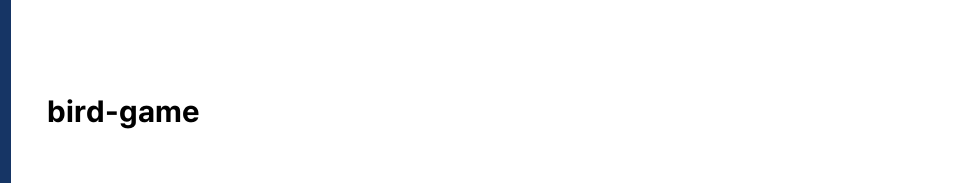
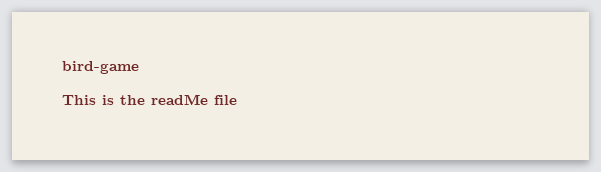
(200, 114) none -> [62,94,237,105] // This is the readMe file

